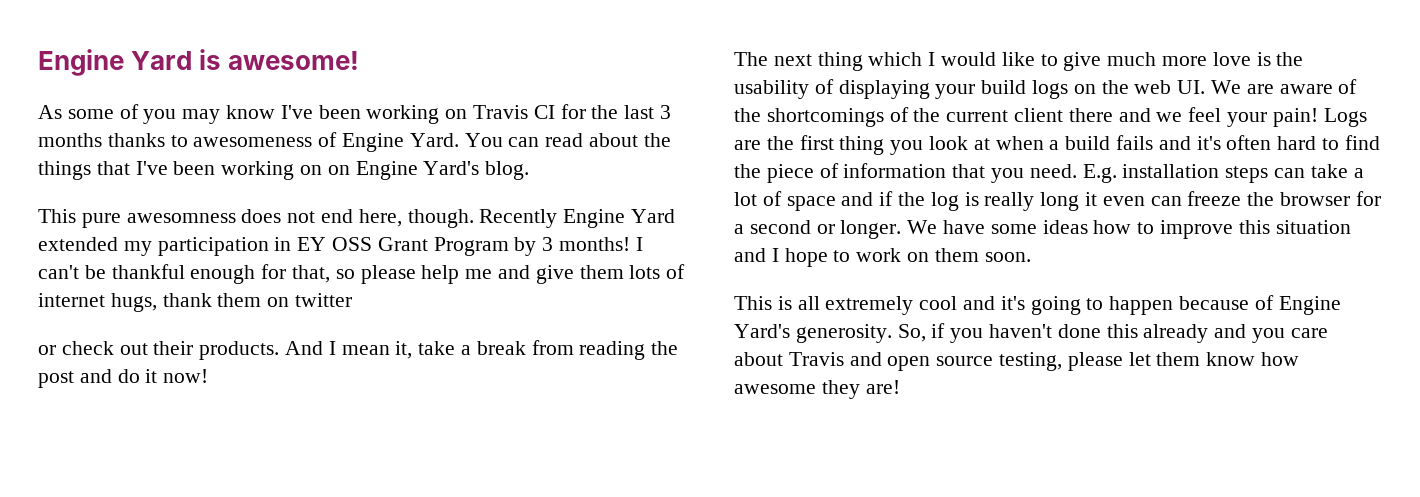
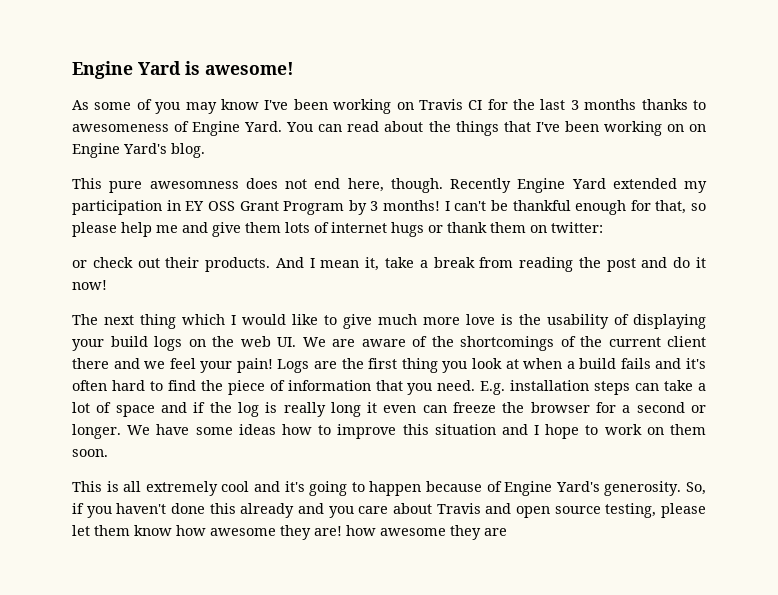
[110,293,157,312] hugs, -> [391,222,443,237] hugs or
[295,293,353,307] twitter -> [551,222,603,233] twitter:
(900, 387) none -> [346,525,507,540] how awesome they are

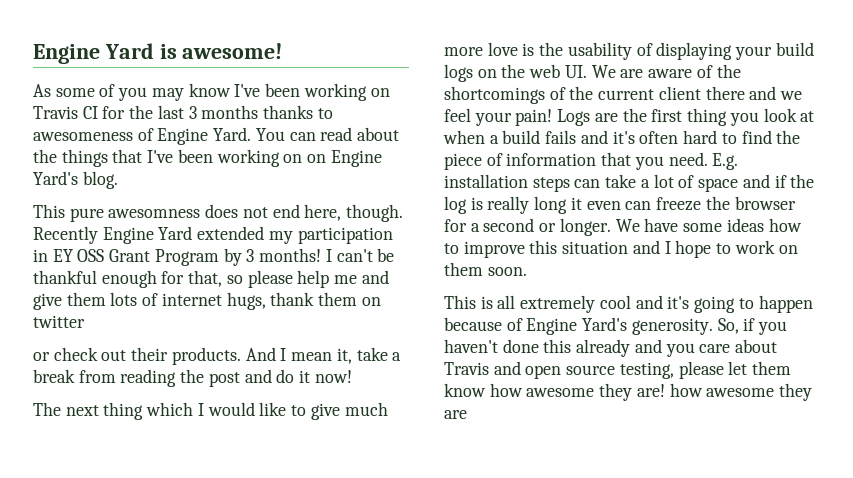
[391,222,443,237] hugs or -> [226,292,266,310] hugs,
[551,222,603,233] twitter: -> [33,315,85,328] twitter

